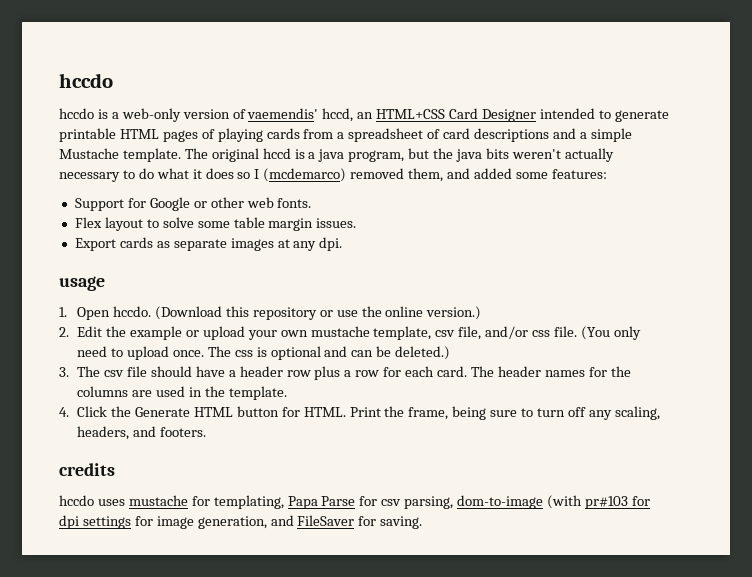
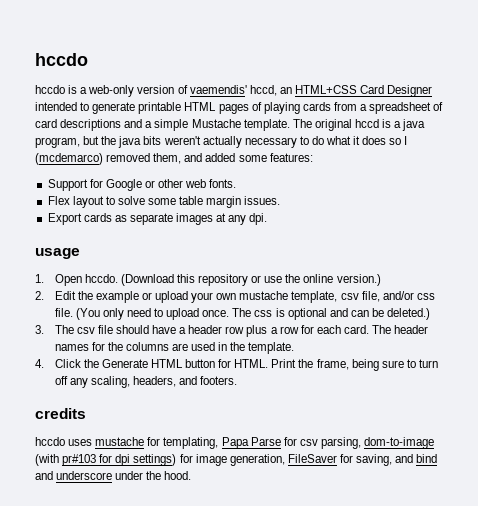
[82,516,131,529] settings -> [133,454,177,466] settings)
[270,515,294,526] and -> (285, 460) none
[380,516,423,529] saving. -> [356,454,438,466] [35,471,192,480] saving, and bind and underscore under the hood.

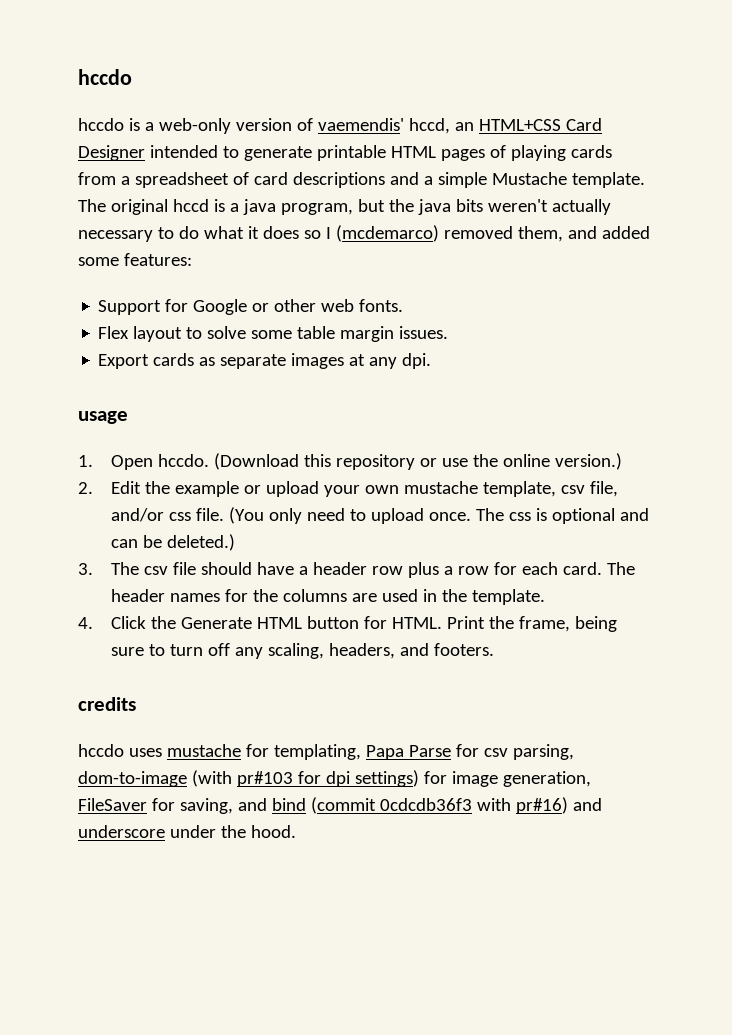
(438, 458) none -> [310,797,568,814] (commit 0cdcdb36f3 with pr#16)

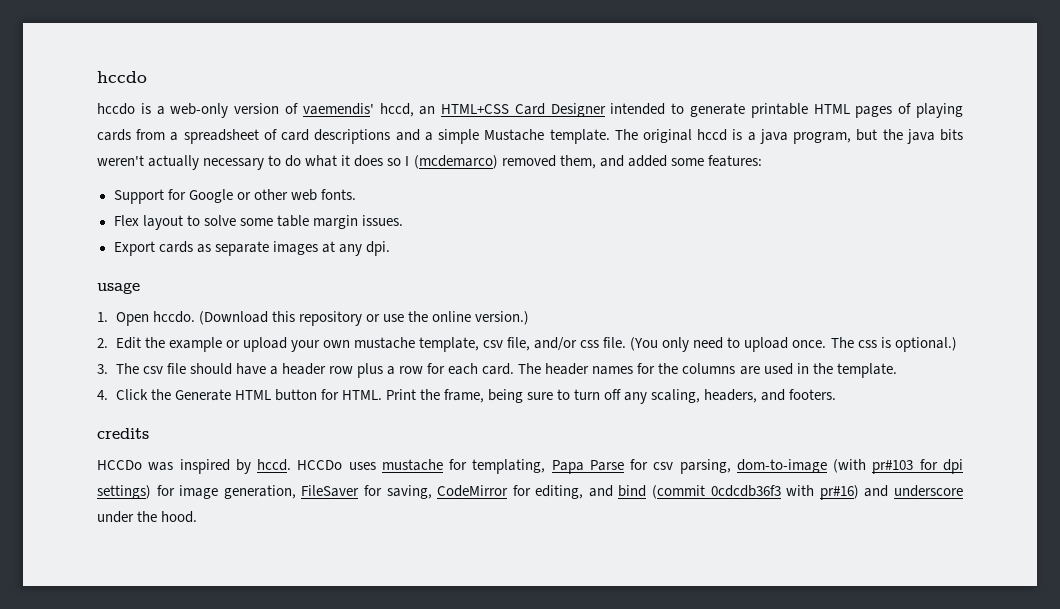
[552,508,650,524] [111,534,236,551] optional and can be deleted.) -> [894,337,957,352] optional.)
[78,744,124,757] hccdo -> [97,459,343,474] HCCDo was inspired by hccd. HCCDo
(233, 806) none -> [437,485,584,499] CodeMirror for editing,

